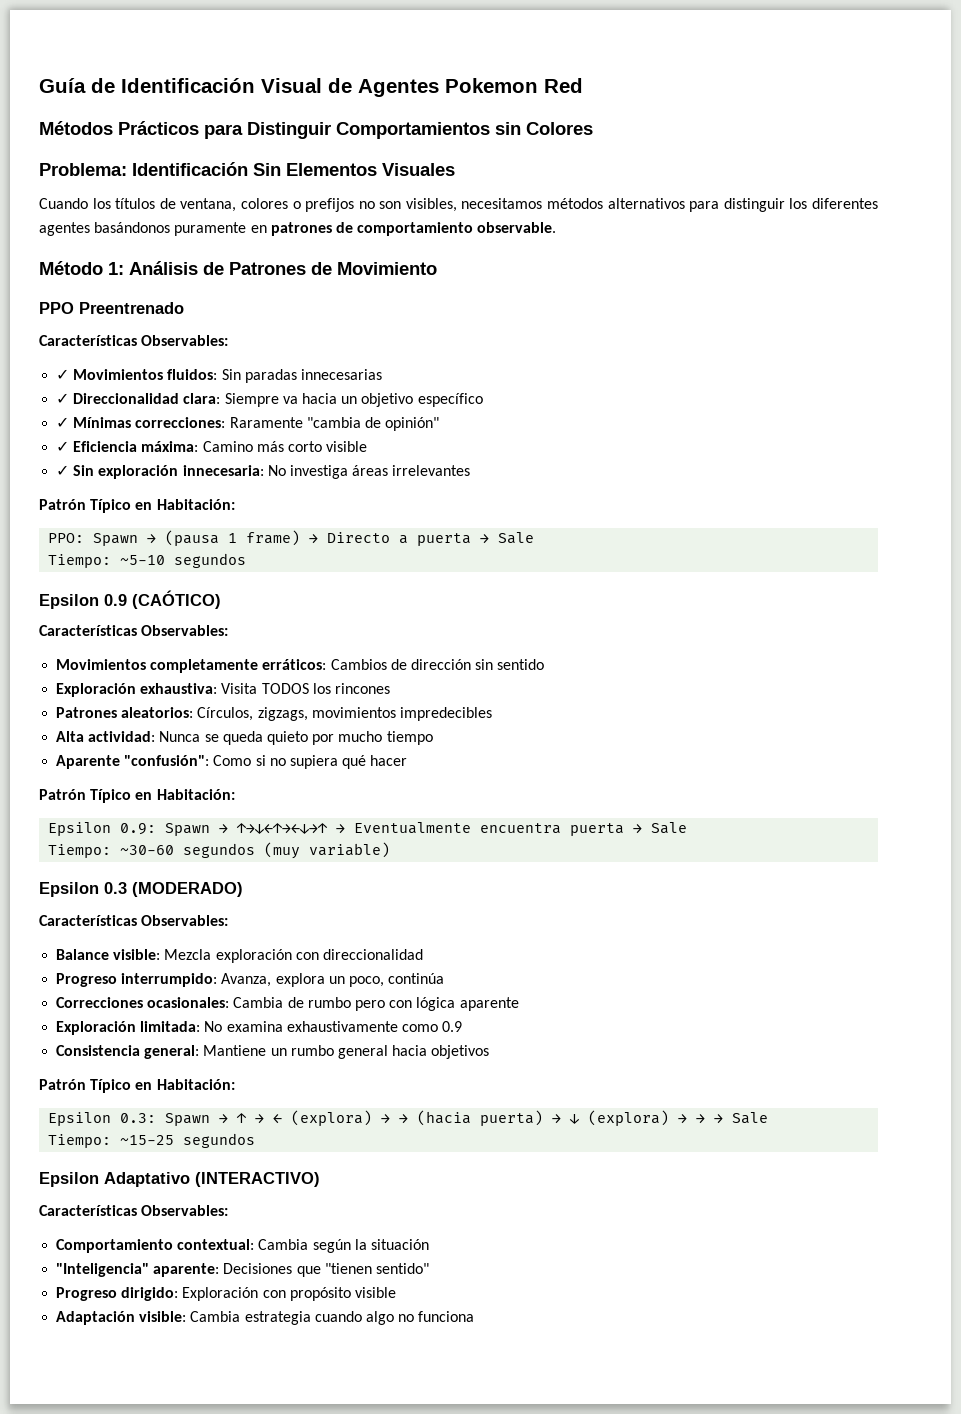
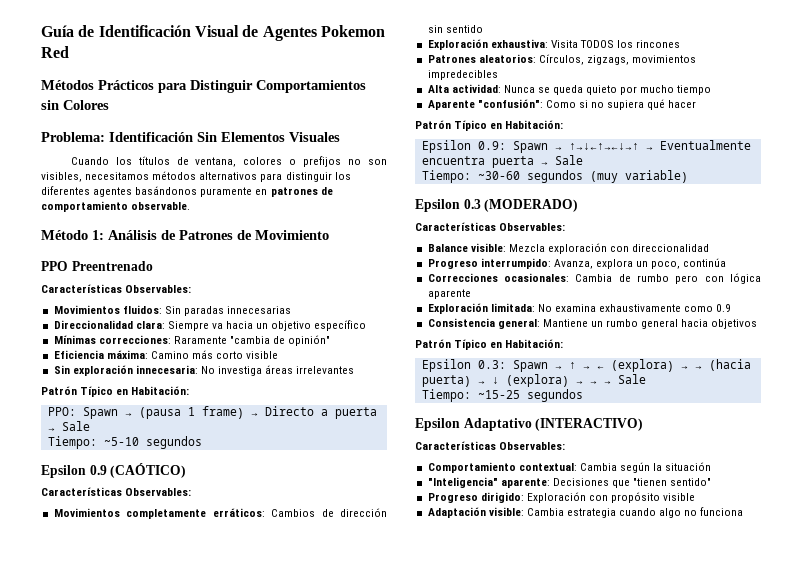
[56,369,70,380] ✓ -> (192, 289) none
[56,393,70,404] ✓ -> (292, 310) none
[56,417,70,428] ✓ -> (367, 325) none
[56,441,70,452] ✓ -> (331, 340) none
[56,465,70,476] ✓ -> (279, 355) none

